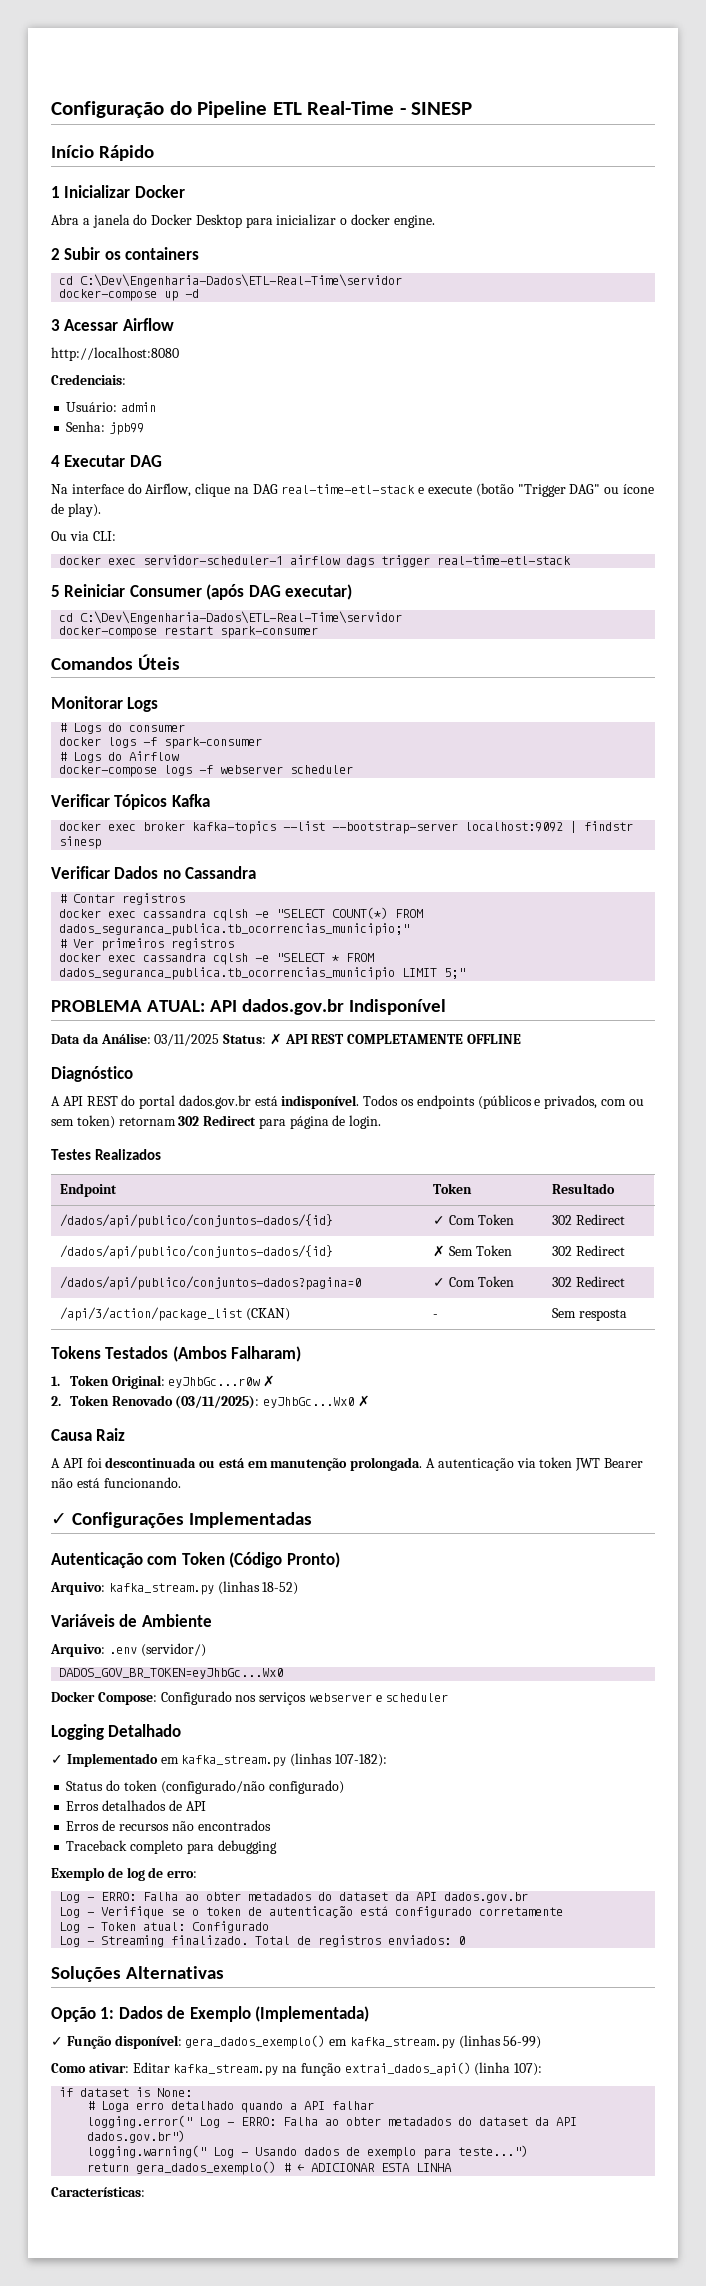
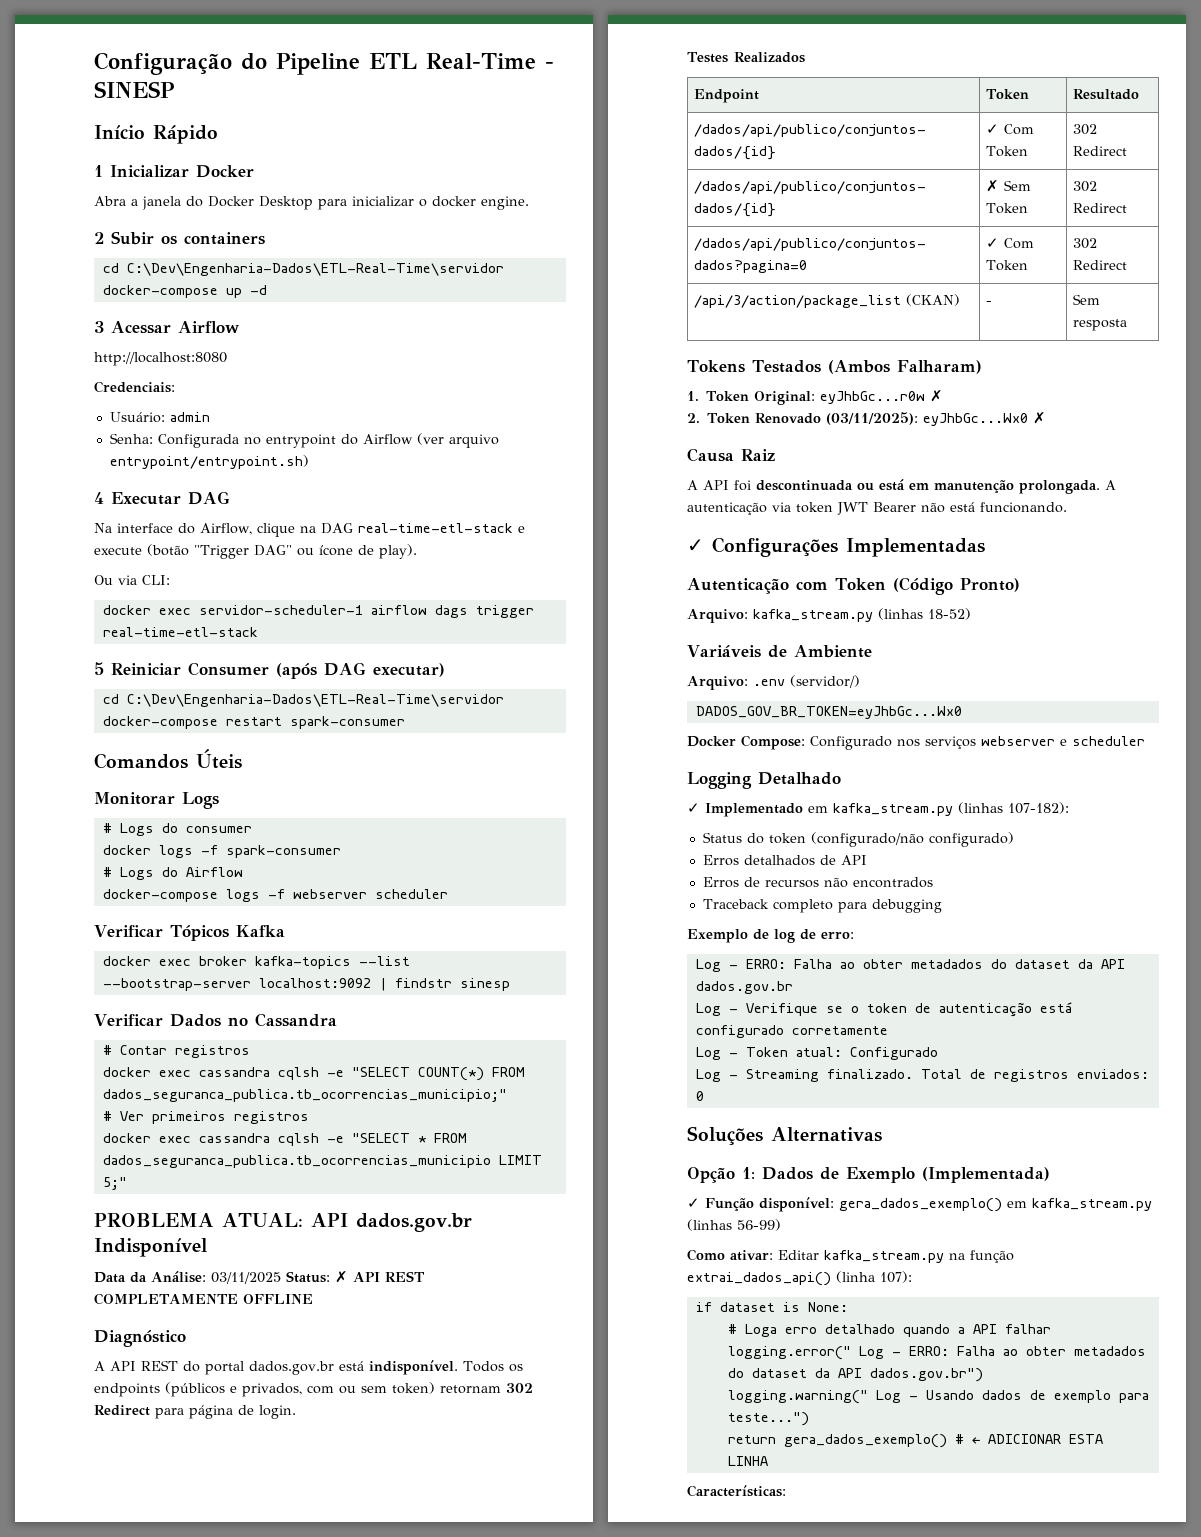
[109,422,145,435] jpb99 -> [157,433,499,448] [109,455,309,469] Configurada no entrypoint do Airflow (ver arquivo entrypoint/entrypoint.sh)

